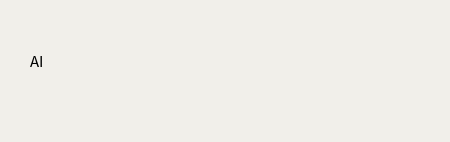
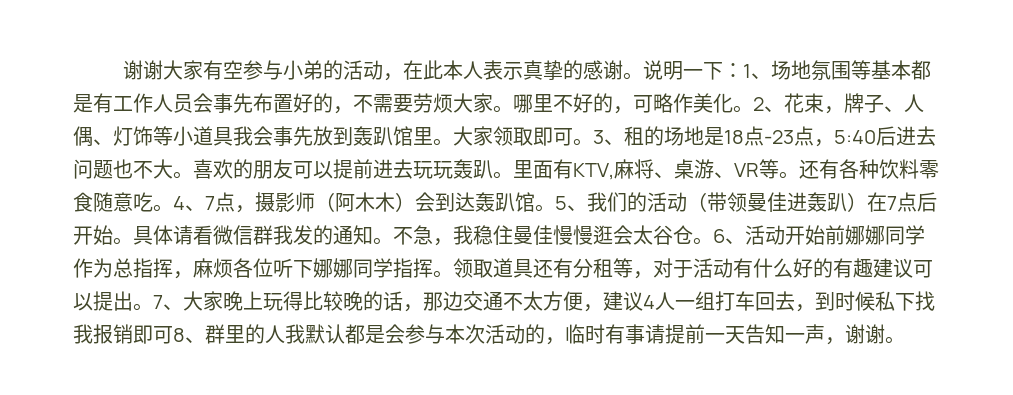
[30,56,43,67] AI -> [123,60,932,81] [73,93,924,114] [73,126,936,147] [73,159,939,180] [73,192,937,213] [73,225,925,246] [73,258,933,279] [73,291,935,312] [73,324,905,345] 谢谢大家有空参与小弟的活动，在此本人表示真挚的感谢。说明一下：1、场地氛围等基本都是有工作人员会事先布置好的，不需要劳烦大家。哪里不好的，可略作美化。2、花束，牌子、人偶、灯饰等小道具我会事先放到轰趴馆里。大家领取即可。3、租的场地是18点-23点，5:40后进去问题也不大。喜欢的朋友可以提前进去玩玩轰趴。里面有KTV,麻将、桌游、VR等。还有各种饮料零食随意吃。4、7点，摄影师（阿木木）会到达轰趴馆。5、我们的活动（带领曼佳进轰趴）在7点后开始。具体请看微信群我发的通知。不急，我稳住曼佳慢慢逛会太谷仓。6、活动开始前娜娜同学作为总指挥，麻烦各位听下娜娜同学指挥。领取道具还有分租等，对于活动有什么好的有趣建议可以提出。7、大家晚上玩得比较晚的话，那边交通不太方便，建议4人一组打车回去，到时候私下找我报销即可8、群里的人我默认都是会参与本次活动的，临时有事请提前一天告知一声，谢谢。

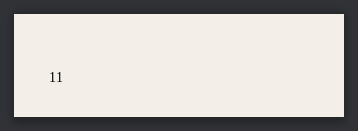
[123,60,932,81] [73,93,924,114] [73,126,936,147] [73,159,939,180] [73,192,937,213] [73,225,925,246] [73,258,933,279] [73,291,935,312] [73,324,905,345] 谢谢大家有空参与小弟的活动，在此本人表示真挚的感谢。说明一下：1、场地氛围等基本都是有工作人员会事先布置好的，不需要劳烦大家。哪里不好的，可略作美化。2、花束，牌子、人偶、灯饰等小道具我会事先放到轰趴馆里。大家领取即可。3、租的场地是18点-23点，5:40后进去问题也不大。喜欢的朋友可以提前进去玩玩轰趴。里面有KTV,麻将、桌游、VR等。还有各种饮料零食随意吃。4、7点，摄影师（阿木木）会到达轰趴馆。5、我们的活动（带领曼佳进轰趴）在7点后开始。具体请看微信群我发的通知。不急，我稳住曼佳慢慢逛会太谷仓。6、活动开始前娜娜同学作为总指挥，麻烦各位听下娜娜同学指挥。领取道具还有分租等，对于活动有什么好的有趣建议可以提出。7、大家晚上玩得比较晚的话，那边交通不太方便，建议4人一组打车回去，到时候私下找我报销即可8、群里的人我默认都是会参与本次活动的，临时有事请提前一天告知一声，谢谢。 -> [49,72,63,82] 11

